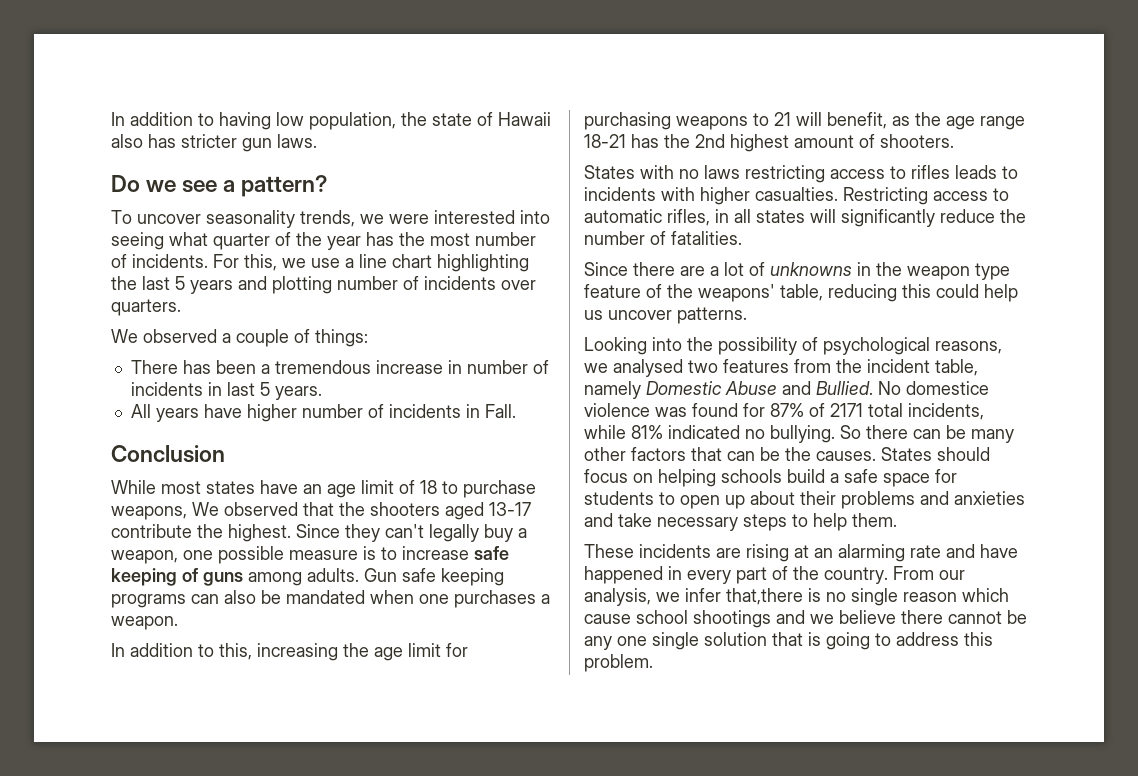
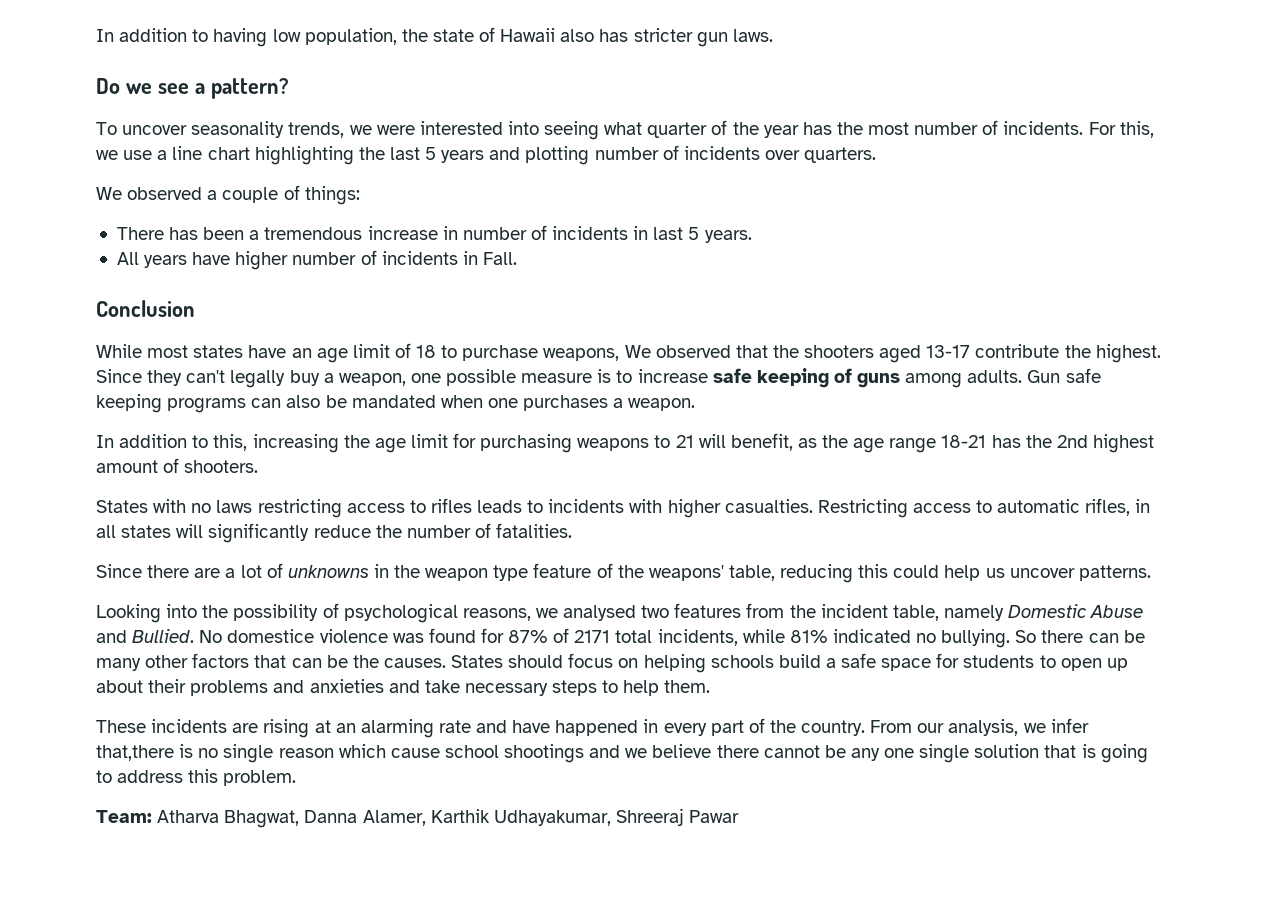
(653, 663) none -> [96,808,740,828] // Team: Atharva Bhagwat, Danna Alamer, Karthik Udhayakumar, Shreeraj Pawar

